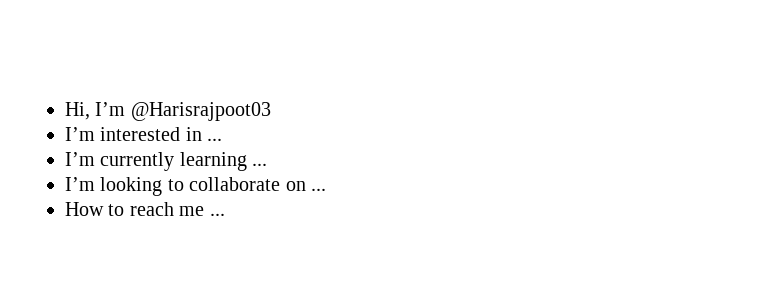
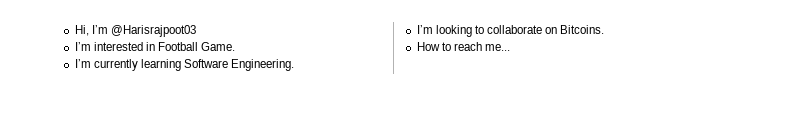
[207,138,223,141] ... -> [157,42,236,51] Football Game.
[252,163,268,166] ... -> [183,59,295,71] Software Engineering.
[311,188,326,191] ... -> [560,25,605,34] Bitcoins.
[179,206,225,216] me ... -> [484,44,510,51] me...

